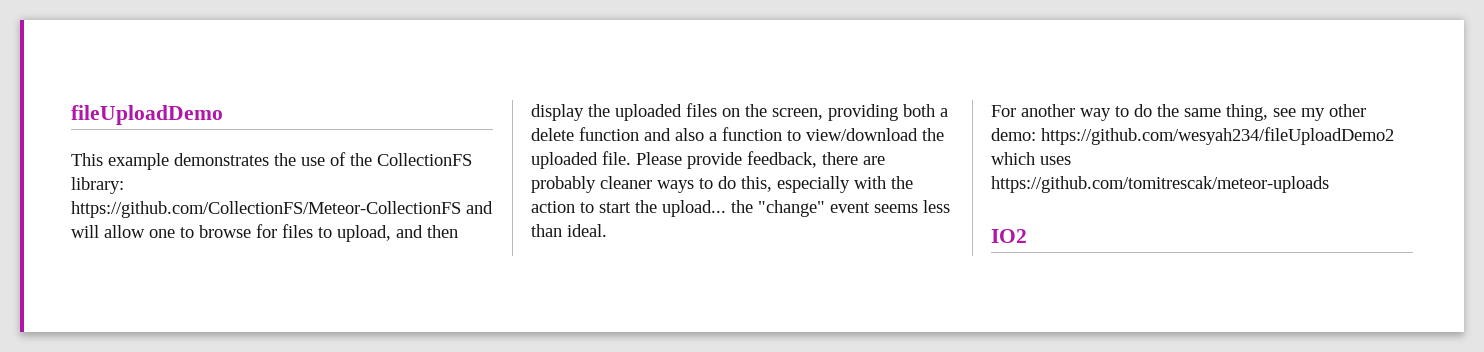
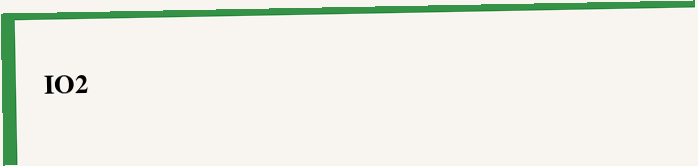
[71,105,223,125] [71,152,472,170] [71,177,124,194] [71,201,493,218] [71,224,458,242] [531,103,948,121] [531,127,944,141] [531,151,885,169] [531,176,913,193] [531,200,950,217] [531,224,607,237] [991,104,1366,121] [991,127,1394,145] [991,152,1071,165] [991,176,1329,193] fileUploadDemo // This example demonstrates the use of the CollectionFS library: https://github.com/CollectionFS/Meteor-CollectionFS and will allow one to browse for files to upload, and then display the uploaded files on the screen, providing both a delete function and also a function to view/download the uploaded file. Please provide feedback, there are probably cleaner ways to do this, especially with the action to start the upload... the "change" event seems less than ideal. // For another way to do the same thing, see my other demo: https://github.com/wesyah234/fileUploadDemo2 which uses https://github.com/tomitrescak/meteor-uploads // -> (43, 84) none

